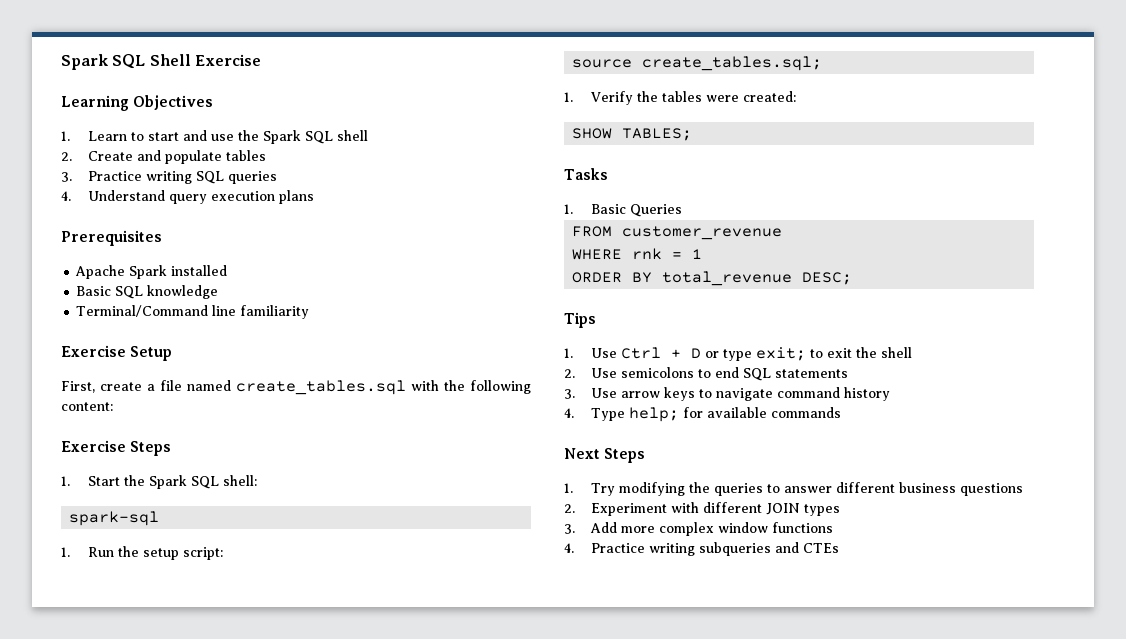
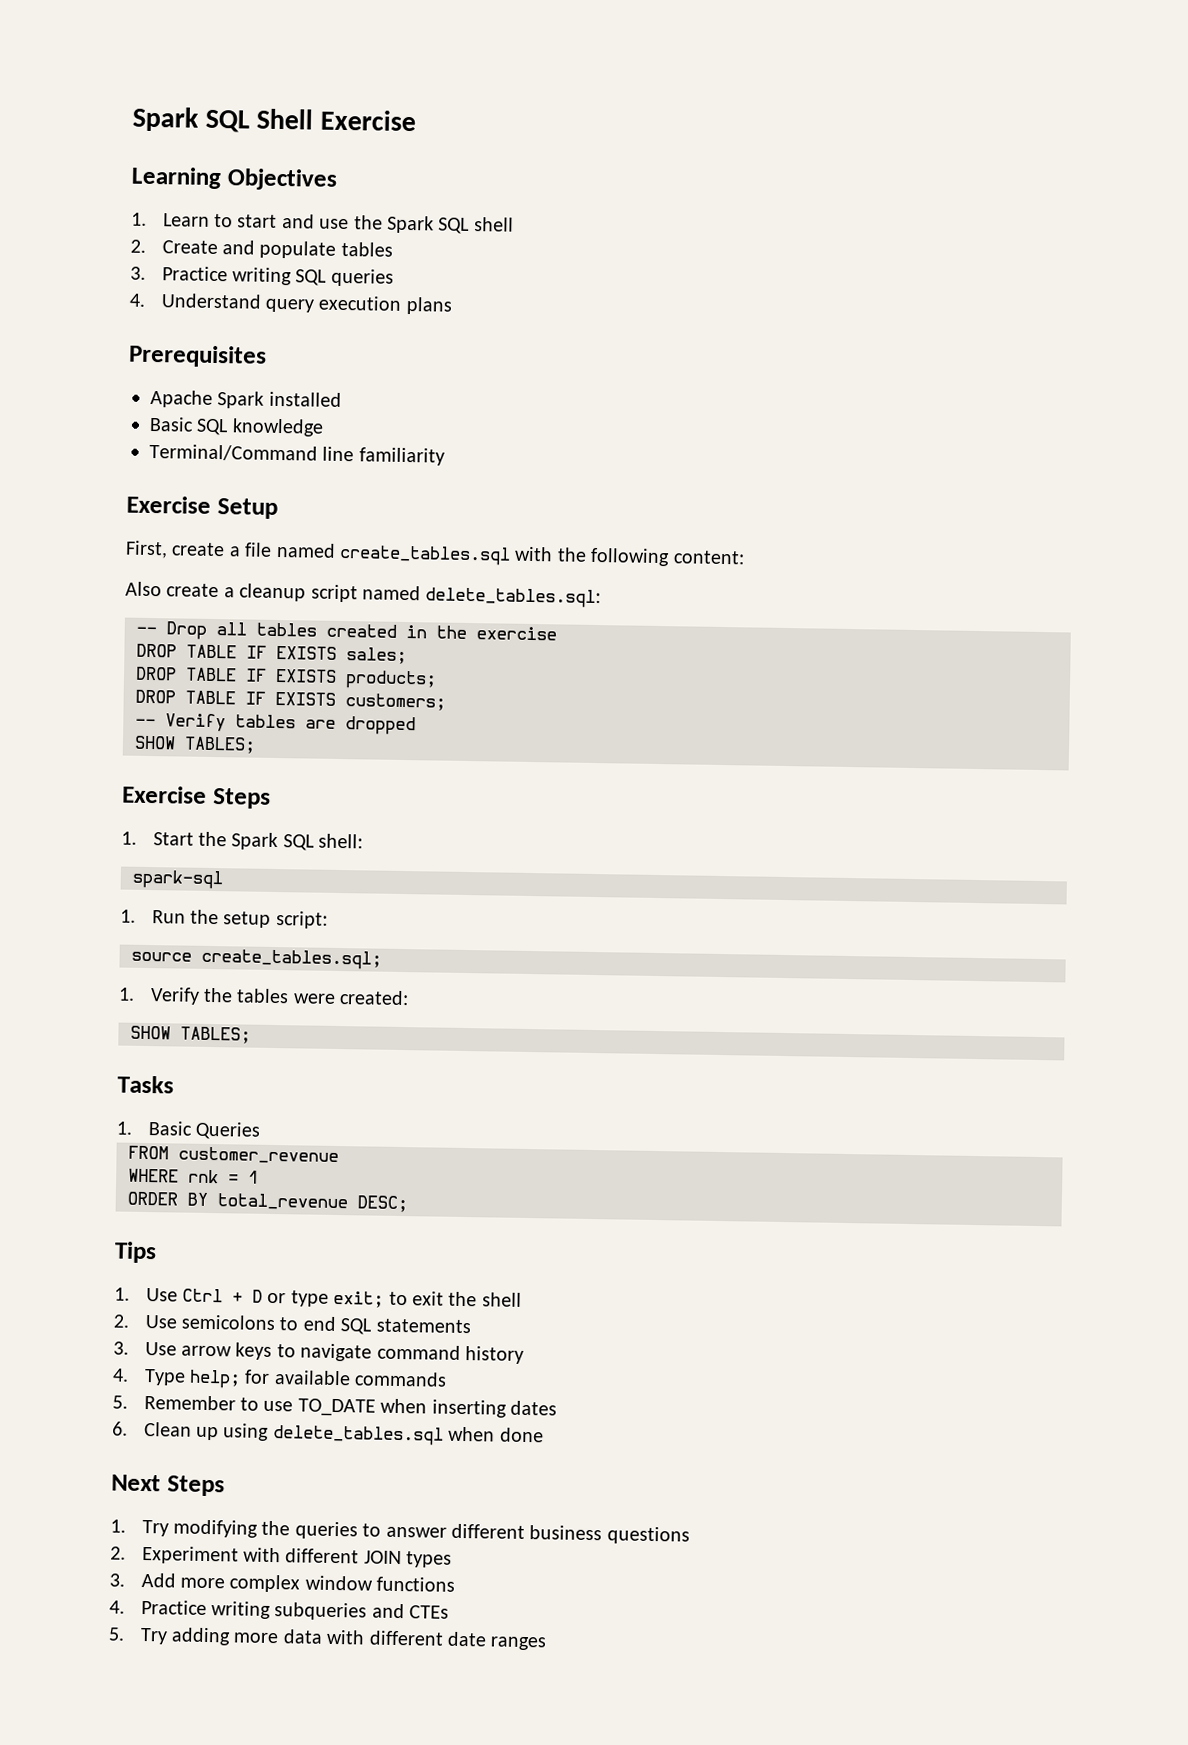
(113, 406) none -> [125,581,602,609] [136,621,557,641] [136,643,407,665] [135,666,437,690] [135,689,446,711] [135,713,416,736] [134,735,256,754] // Also create a cleanup script named delete_tables.sql: // -- Drop all tables created in the exercise // DROP TABLE IF EXISTS sales; // DROP TABLE IF EXISTS products; // DROP TABLE IF EXISTS customers; // -- Verify tables are dropped // SHOW TABLES;
(842, 412) none -> [112,1394,557,1418] [112,1421,544,1446] // 5. Remember to use TO_DATE when inserting dates // 6. Clean up using delete_tables.sql when done
(840, 548) none -> [108,1627,547,1651] // 5. Try adding more data with different date ranges

